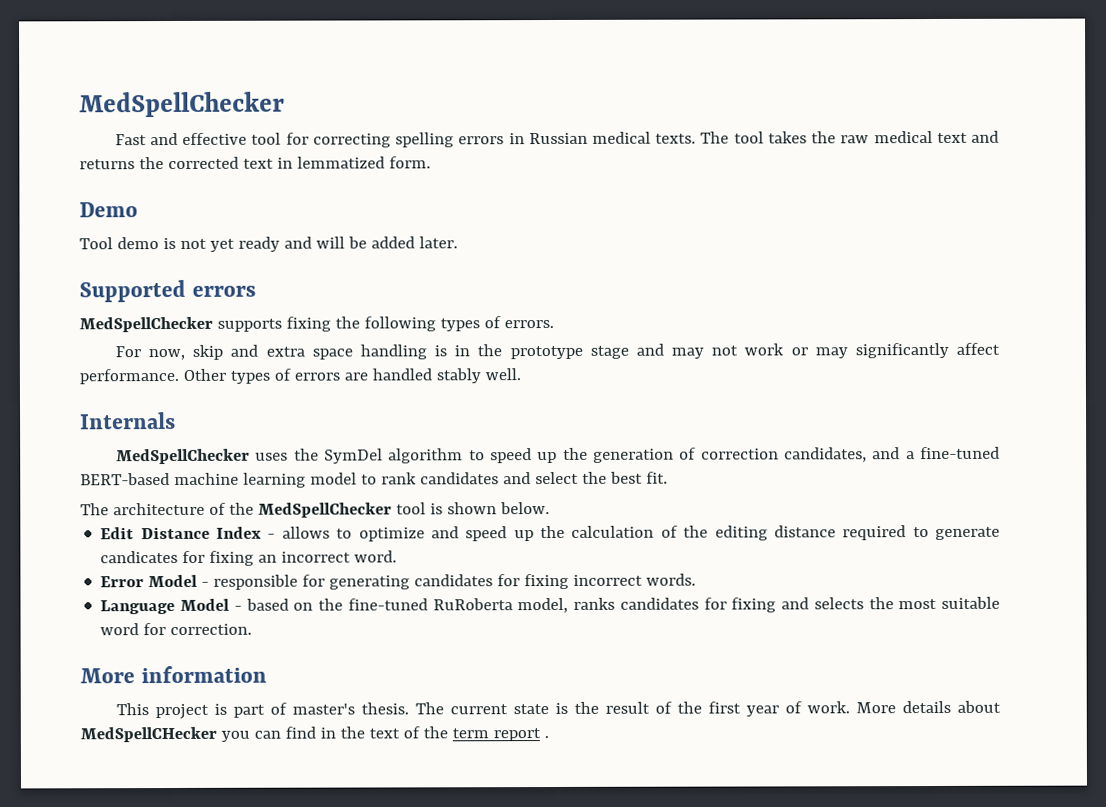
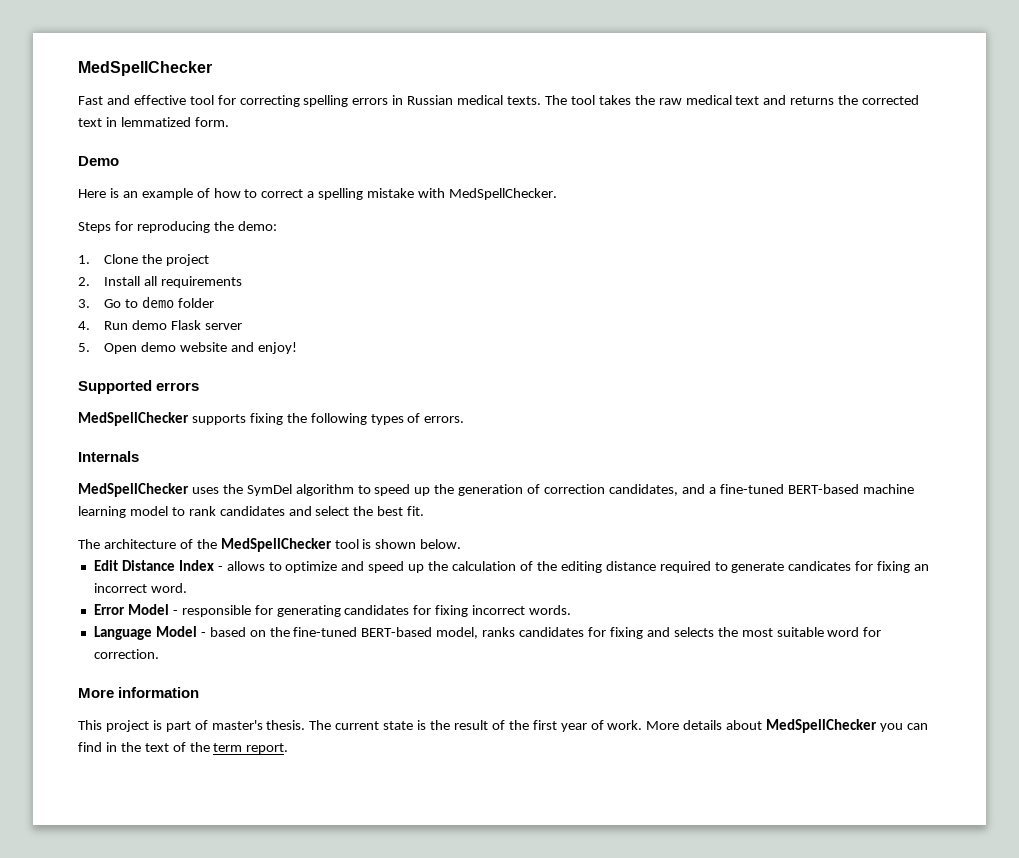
[79,236,458,252] Tool demo is not yet ready and will be added later. -> [78,188,557,200] [78,221,277,233] [78,254,210,266] [78,276,243,288] [78,296,215,308] [78,320,243,330] [78,342,297,354] Here is an example of how to correct a spelling mistake with MedSpellChecker. // Steps for reproducing the demo: // 1. Clone the project // 2. Install all requirements // 3. Go to demo folder // 4. Run demo Flask server // 5. Open demo website and enjoy!
[114,342,1001,361] [79,368,521,385] // For now, skip and extra space handling is in the prototype stage and may not work or may significantly affect performance. Other types of errors are handled stably well. -> (465, 419) none
[432,598,513,611] RuRoberta -> [361,627,433,637] BERT-based
[80,726,217,743] MedSpellCHecker -> [766,719,878,733] MedSpellChecker
[492,728,549,742] report . -> [246,743,289,754] report.

